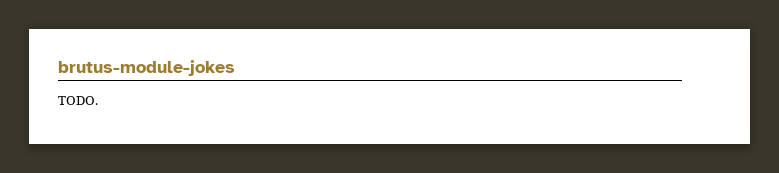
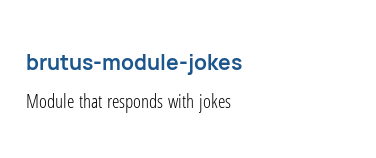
[58,96,98,105] TODO. -> [26,93,231,113] Module that responds with jokes

